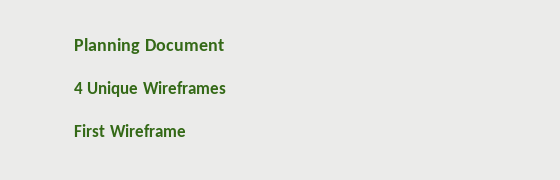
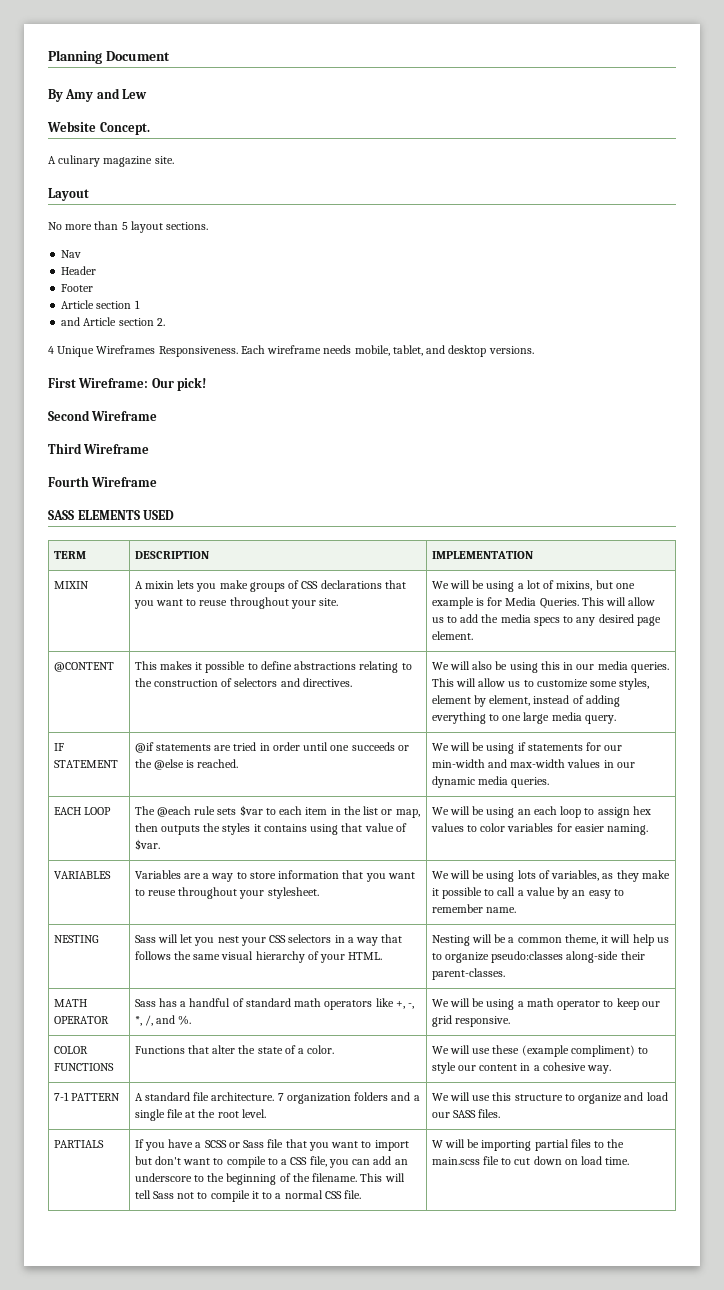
[74,81,226,97] [74,124,186,137] 4 Unique Wireframes // First Wireframe -> [48,88,148,102] [47,121,150,135] [48,155,174,167] [48,188,89,201] [48,221,209,233] [61,250,82,258] [61,266,97,275] [61,284,94,292] [61,300,140,309] [61,317,165,326] [48,345,534,357] [48,377,207,391] [48,410,158,421] [48,443,150,454] [48,476,158,487] [48,510,175,520] [53,551,86,559] [134,551,209,559] [431,551,533,559] [53,581,89,589] [134,580,406,592] [133,597,339,609] [431,580,635,592] [431,597,656,609] [431,614,661,626] [431,631,473,640] [53,662,114,672] [134,661,412,673] [134,678,352,687] [431,661,669,673] [431,678,650,690] [431,695,620,707] [431,712,616,724] [53,743,64,751] [53,760,118,768] [134,742,409,753] [134,759,239,770] [431,742,623,754] [431,759,635,768] [431,776,550,788] [53,807,111,815] [134,805,420,818] [134,823,407,835] [134,839,160,850] [431,806,651,818] [430,823,649,835] [53,871,111,879] [134,870,415,882] [134,887,319,899] [431,870,670,882] [431,887,624,899] [431,904,516,913] [53,935,99,943] [134,934,403,946] [134,951,383,963] [431,934,669,946] [431,951,645,963] [431,968,505,980] [53,999,87,1007] [53,1016,109,1024] [134,998,415,1010] [134,1015,192,1026] [431,998,660,1010] [431,1015,510,1027] [53,1046,88,1054] [53,1063,114,1071] [134,1045,335,1054] [431,1045,649,1057] [431,1062,612,1074] [53,1092,120,1101] [134,1092,420,1104] [134,1109,266,1121] [431,1092,668,1104] [431,1109,501,1118] [53,1140,104,1148] [134,1139,409,1151] [134,1156,408,1168] [134,1173,405,1185] [134,1190,362,1202] [431,1139,625,1151] [431,1156,630,1165] By Amy and Lew // Website Concept. // A culinary magazine site. // Layout // No more than 5 layout sections. // Nav // Header // Footer // Article section 1 // and Article section 2. // 4 Unique Wireframes Responsiveness. Each wireframe needs mobile, tablet, and desktop versions. // First Wireframe: Our pick! // Second Wireframe // Third Wireframe // Fourth Wireframe // SASS ELEMENTS USED // TERM | DESCRIPTION | IMPLEMENTATION // MIXIN | A mixin lets you make groups of CSS declarations that you want to reuse throughout your site. | We will be using a lot of mixins, but one example is for Media Queries. This will allow us to add the media specs to any desired page element. // @CONTENT | This makes it possible to define abstractions relating to the construction of selectors and directives. | We will also be using this in our media queries. This will allow us to customize some styles, element by element, instead of adding everything to one large media query. // IF STATEMENT | @if statements are tried in order until one succeeds or the @else is reached. | We will be using if statements for our min-width and max-width values in our dynamic media queries. // EACH LOOP | The @each rule sets $var to each item in the list or map, then outputs the styles it contains using that value of $var. | We will be using an each loop to assign hex values to color variables for easier naming. // VARIABLES | Variables are a way to store information that you want to reuse throughout your stylesheet. | We will be using lots of variables, as they make it possible to call a value by an easy to remember name. // NESTING | Sass will let you nest your CSS selectors in a way that follows the same visual hierarchy of your HTML. | Nesting will be a common theme, it will help us to organize pseudo:classes along-side their parent-classes. // MATH OPERATOR | Sass has a handful of standard math operators like +, -, *, /, and %. | We will be using a math operator to keep our grid responsive. // COLOR FUNCTIONS | Functions that alter the state of a color. | We will use these (example compliment) to style our content in a cohesive way. // 7-1 PATTERN | A standard file architecture. 7 organization folders and a single file at the root level. | We will use this structure to organize and load our SASS files. // PARTIALS | If you have a SCSS or Sass file that you want to import but don't want to compile to a CSS file, you can add an underscore to the beginning of the filename. This will tell Sass not to compile it to a normal CSS file. | W will be importing partial files to the main.scss file to cut down on load time.

